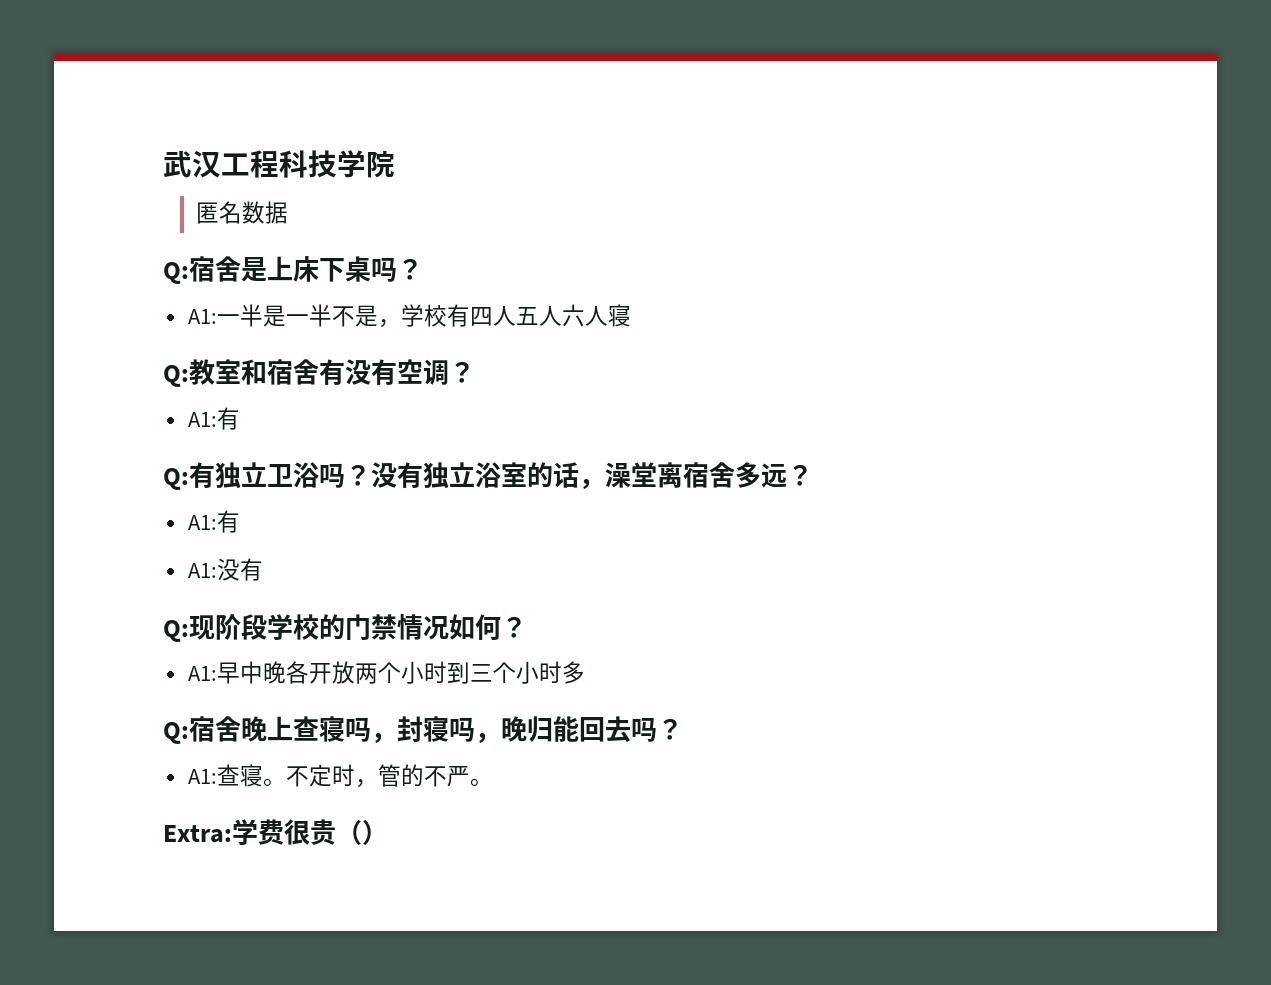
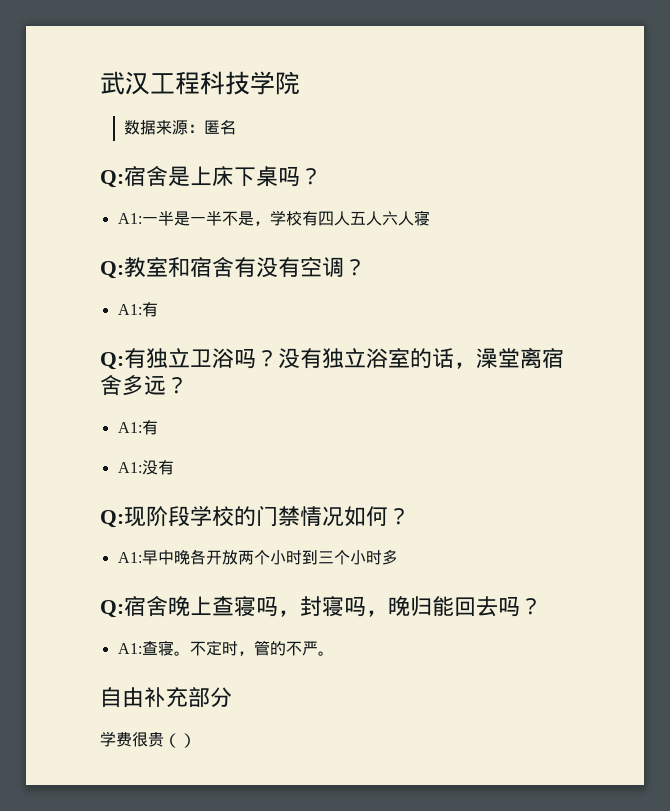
(395, 164) none -> [123,120,204,135] 数据来源：
[242,201,289,224] 数据 -> (236, 127) none
[163,825,232,843] Extra: -> [100,687,232,708] 自由补充部分 //

